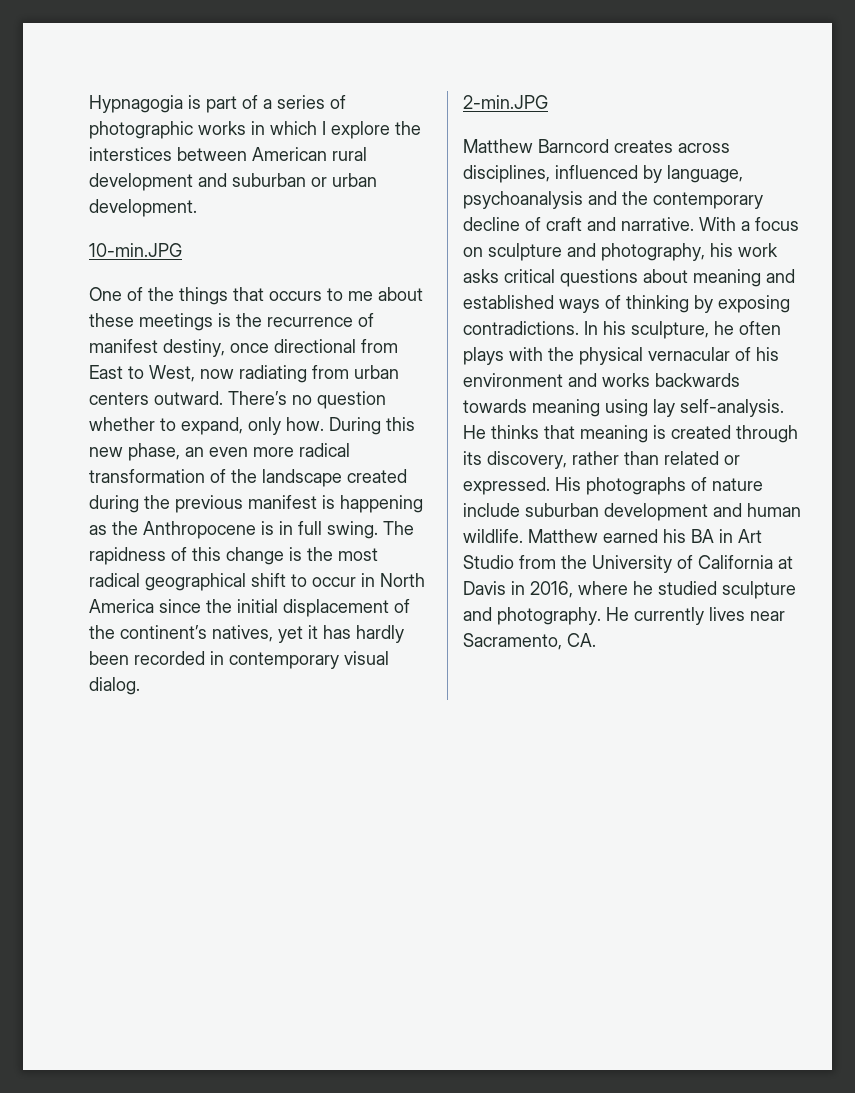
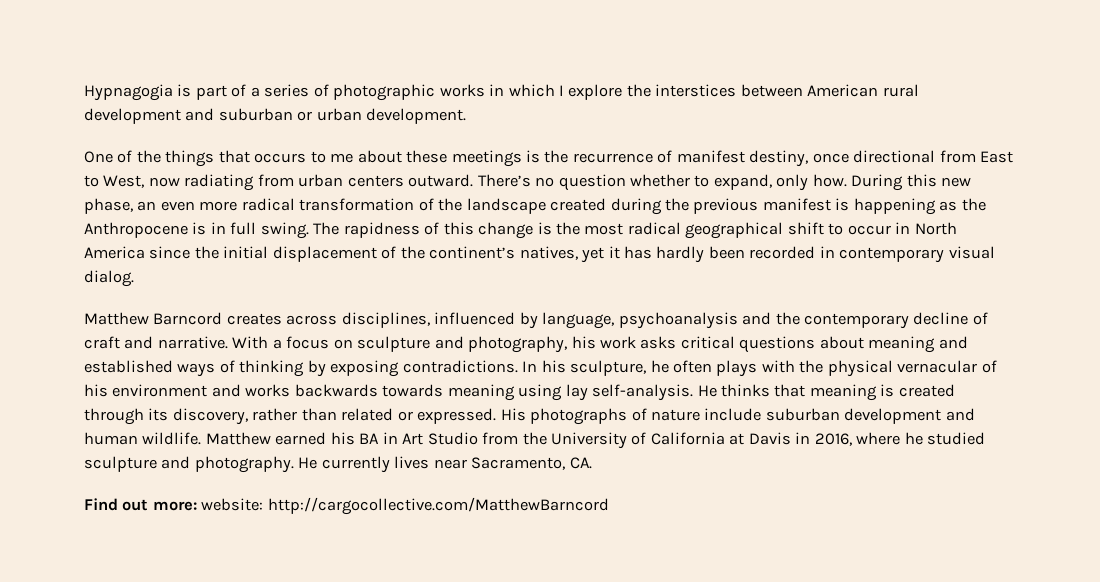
[89,243,182,257] // 10-min.JPG -> (467, 116) none
[463,95,548,109] // 2-min.JPG -> (134, 278) none
(596, 640) none -> [84,497,609,515] // Find out more: website: http://cargocollective.com/MatthewBarncord

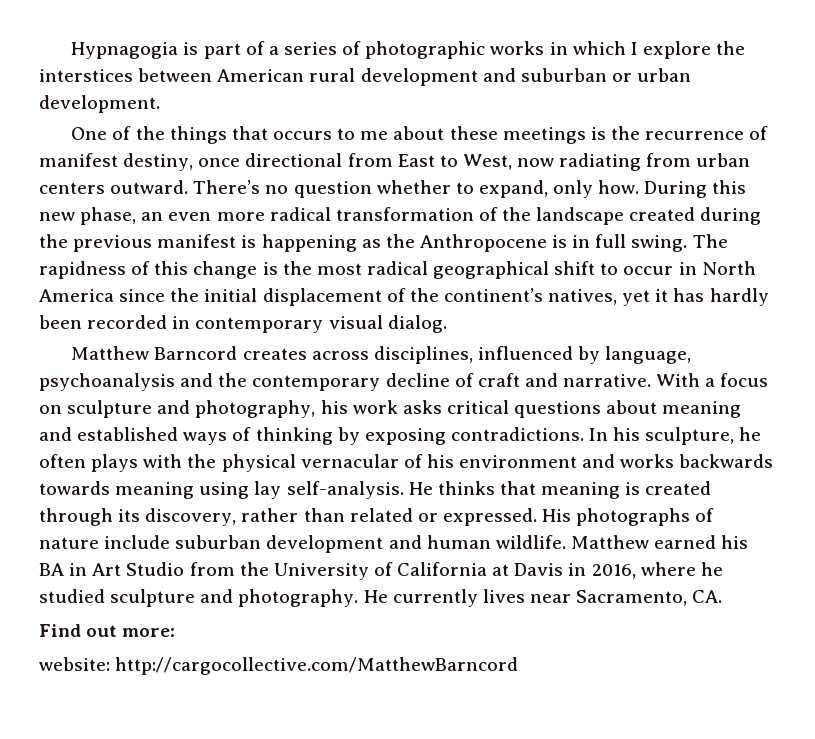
(197, 506) none -> (176, 632) //

